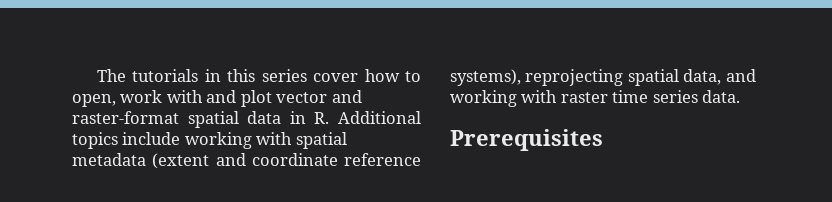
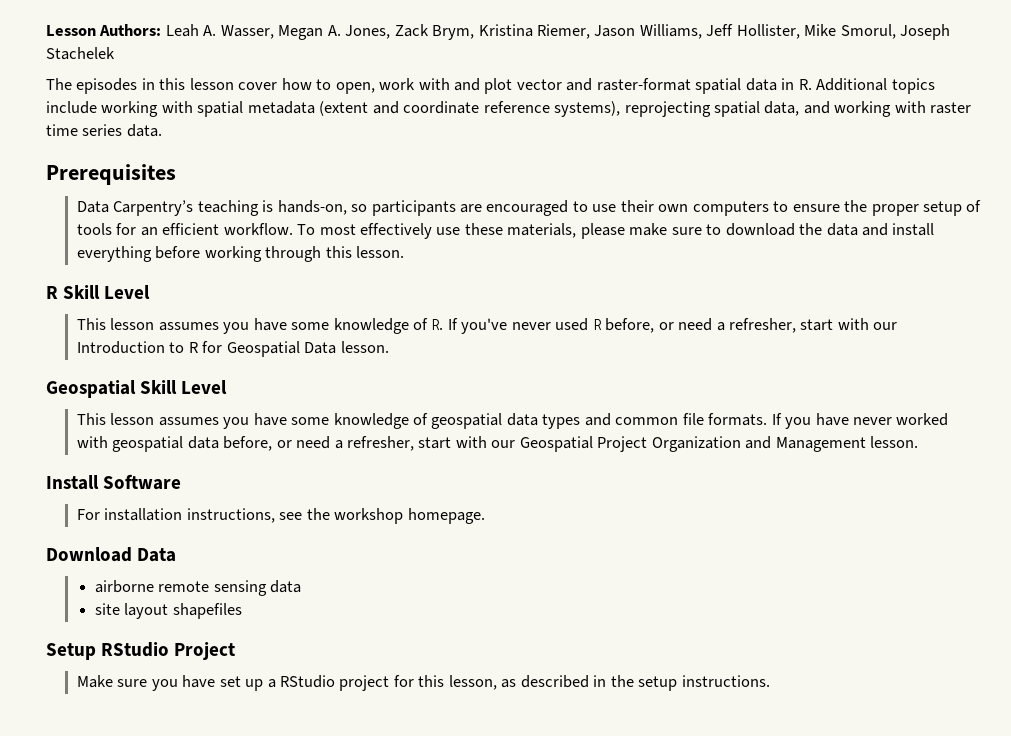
[96,69,199,82] The tutorials -> [46,24,951,40] [46,47,115,60] [46,78,138,94] Lesson Authors: Leah A. Wasser, Megan A. Jones, Zack Brym, Kristina Riemer, Jason Williams, Jeff Hollister, Mike Smorul, Joseph Stachelek // The episodes
[261,69,307,82] series -> [189,78,234,90] lesson
(603, 140) none -> [76,200,982,216] [76,223,935,239] [76,246,405,262] [46,285,151,299] [76,318,898,334] [76,341,389,357] [46,380,228,398] [76,413,949,429] [76,436,919,452] [46,474,182,490] [76,508,485,524] [46,547,177,562] [94,580,302,596] [94,603,242,619] [46,642,236,660] [76,675,770,691] // Data Carpentry’s teaching is hands-on, so participants are encouraged to use their own computers to ensure the proper setup of tools for an efficient workflow. To most effectively use these materials, please make sure to download the data and install everything before working through this lesson. // R Skill Level // This lesson assumes you have some knowledge of R. If you've never used R before, or need a refresher, start with our Introduction to R for Geospatial Data lesson. // Geospatial Skill Level // This lesson assumes you have some knowledge of geospatial data types and common file formats. If you have never worked with geospatial data before, or need a refresher, start with our Geospatial Project Organization and Management lesson. // Install Software // For installation instructions, see the workshop homepage. // Download Data // airborne remote sensing data // site layout shapefiles // Setup RStudio Project // Make sure you have set up a RStudio project for this lesson, as described in the setup instructions.

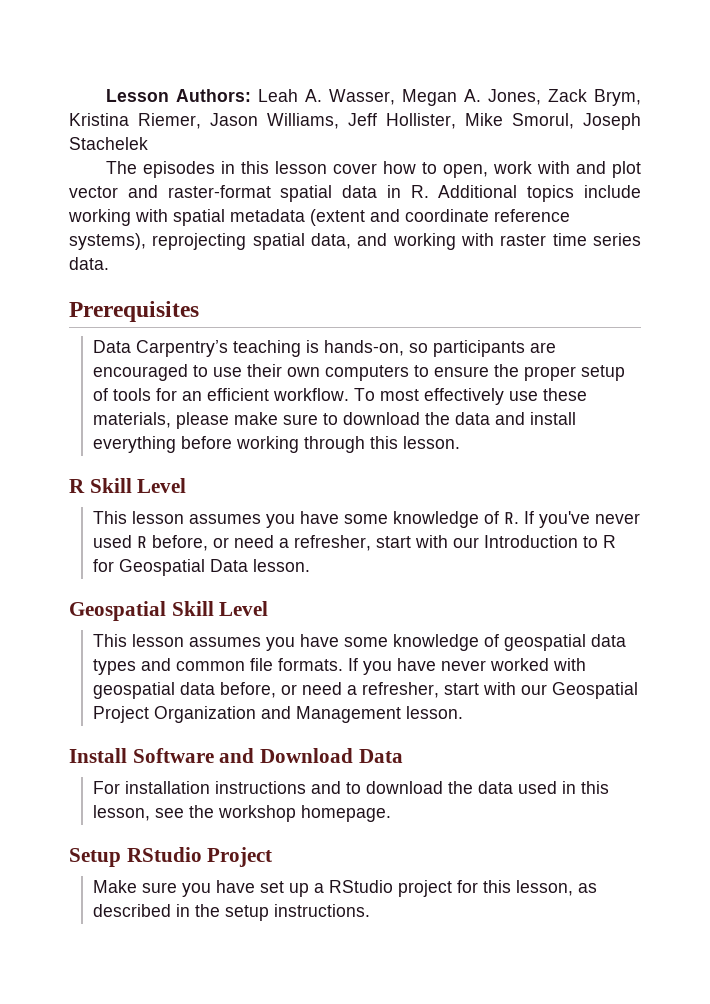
(182, 482) none -> [219,748,403,763] and Download Data
[186,508,485,524] [46,547,177,562] [94,580,302,596] [94,603,242,619] instructions, see the workshop homepage. // Download Data // airborne remote sensing data // site layout shapefiles -> [214,781,609,794] [92,805,391,822] instructions and to download the data used in this lesson, see the workshop homepage.

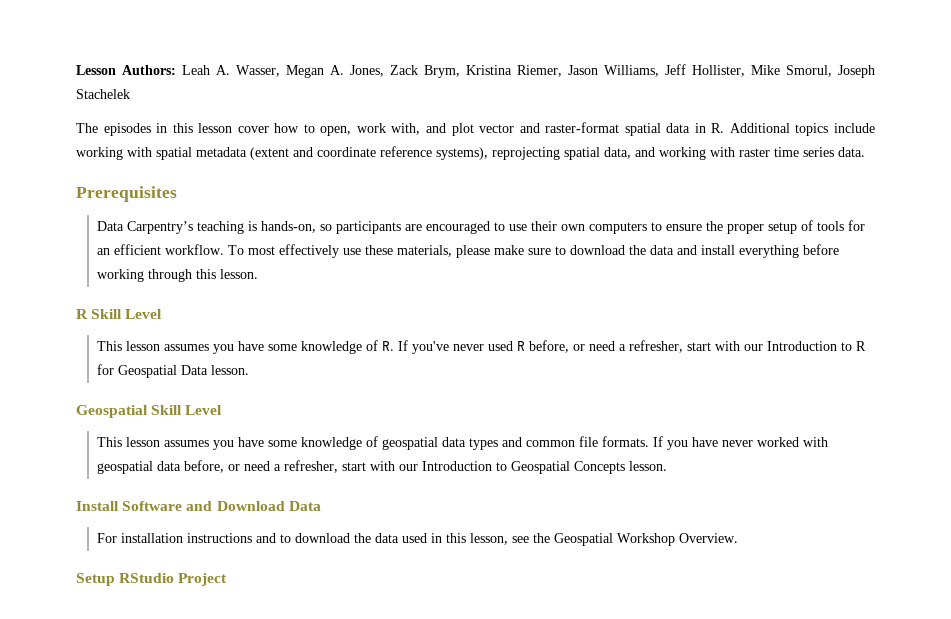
[537,161,571,174] with -> [391,123,421,135] with,
[551,682,638,699] [92,706,401,723] Geospatial Project Organization and Management -> [421,461,625,474] Introduction to Geospatial Concepts
[217,805,391,822] workshop homepage. -> [553,533,738,546] Geospatial Workshop Overview.
[92,880,597,897] [92,904,370,921] // Make sure you have set up a RStudio project for this lesson, as described in the setup instructions. -> (228, 579) none

